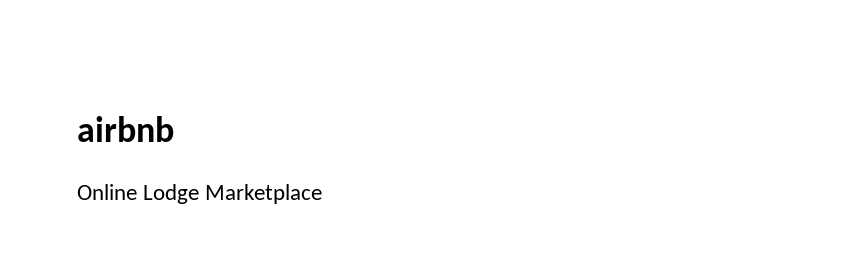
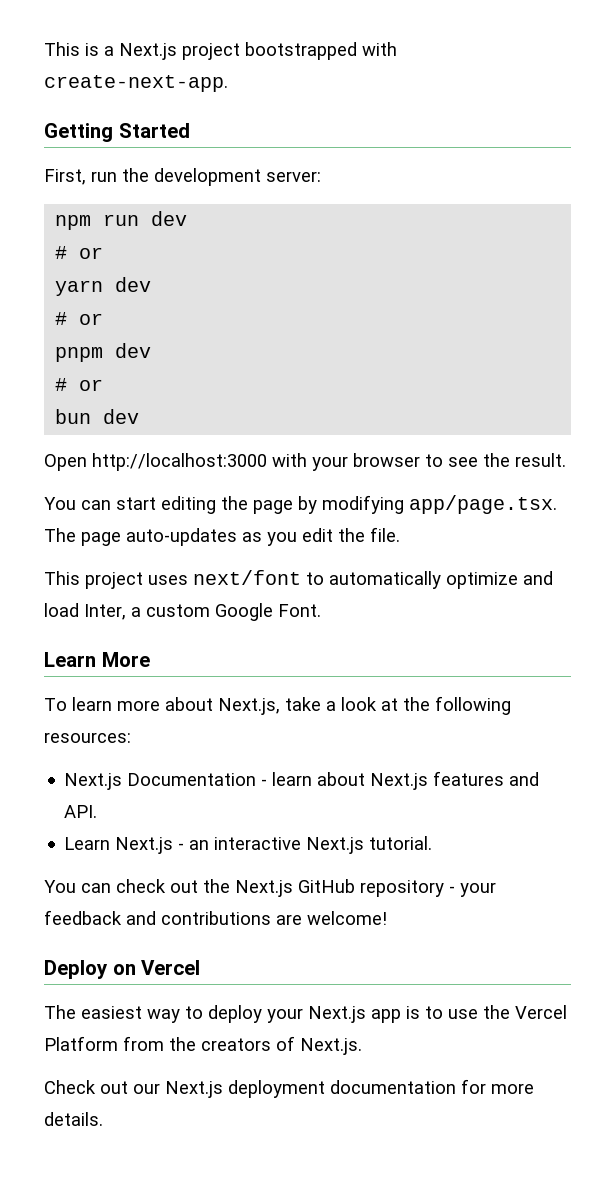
[77,116,174,142] [77,184,323,204] airbnb // Online Lodge Marketplace -> [44,42,397,60] [44,75,228,92] [44,123,190,142] [44,168,321,186] [55,211,188,230] [55,246,104,259] [55,277,152,296] [55,312,104,325] [55,343,152,362] [55,378,104,391] [55,409,140,424] [44,453,566,471] [44,495,557,514] [44,527,400,546] [44,570,553,589] [44,603,321,621] [44,652,150,667] [44,696,511,715] [44,732,131,743] [64,771,540,790] [64,805,98,818] [64,836,433,854] [44,879,496,897] [44,910,387,925] [44,960,201,979] [44,1005,567,1023] [44,1036,362,1055] [44,1079,534,1098] [44,1112,103,1126] This is a Next.js project bootstrapped with create-next-app. // Getting Started // First, run the development server: // npm run dev // # or // yarn dev // # or // pnpm dev // # or // bun dev // Open http://localhost:3000 with your browser to see the result. // You can start editing the page by modifying app/page.tsx. The page auto-updates as you edit the file. // This project uses next/font to automatically optimize and load Inter, a custom Google Font. // Learn More // To learn more about Next.js, take a look at the following resources: // Next.js Documentation - learn about Next.js features and API. // Learn Next.js - an interactive Next.js tutorial. // You can check out the Next.js GitHub repository - your feedback and contributions are welcome! // Deploy on Vercel // The easiest way to deploy your Next.js app is to use the Vercel Platform from the creators of Next.js. // Check out our Next.js deployment documentation for more details.

